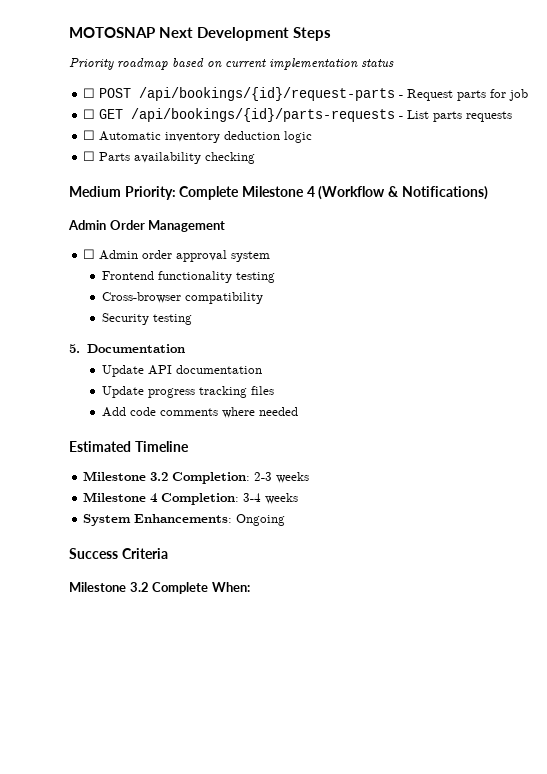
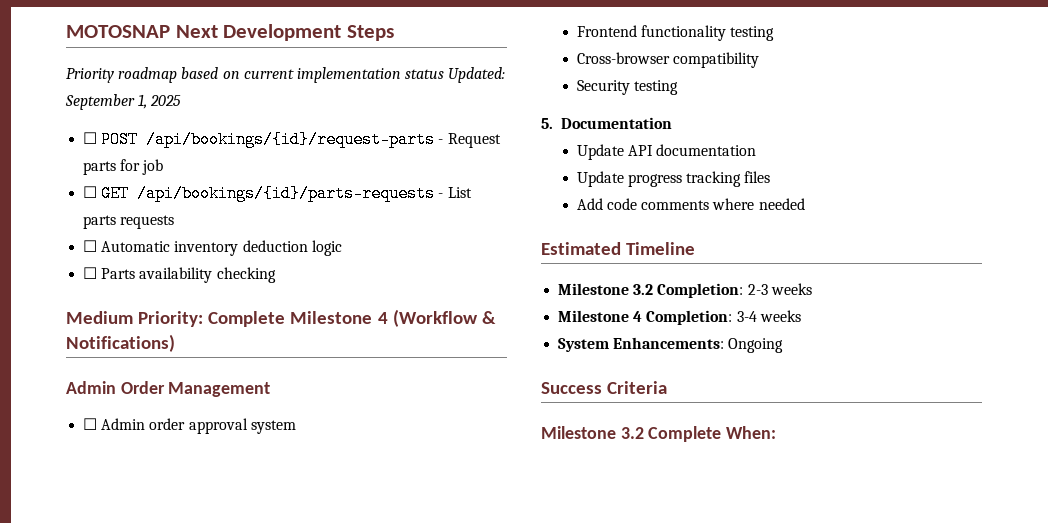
(394, 63) none -> [448,67,506,83] [65,94,182,110] Updated: September 1, 2025

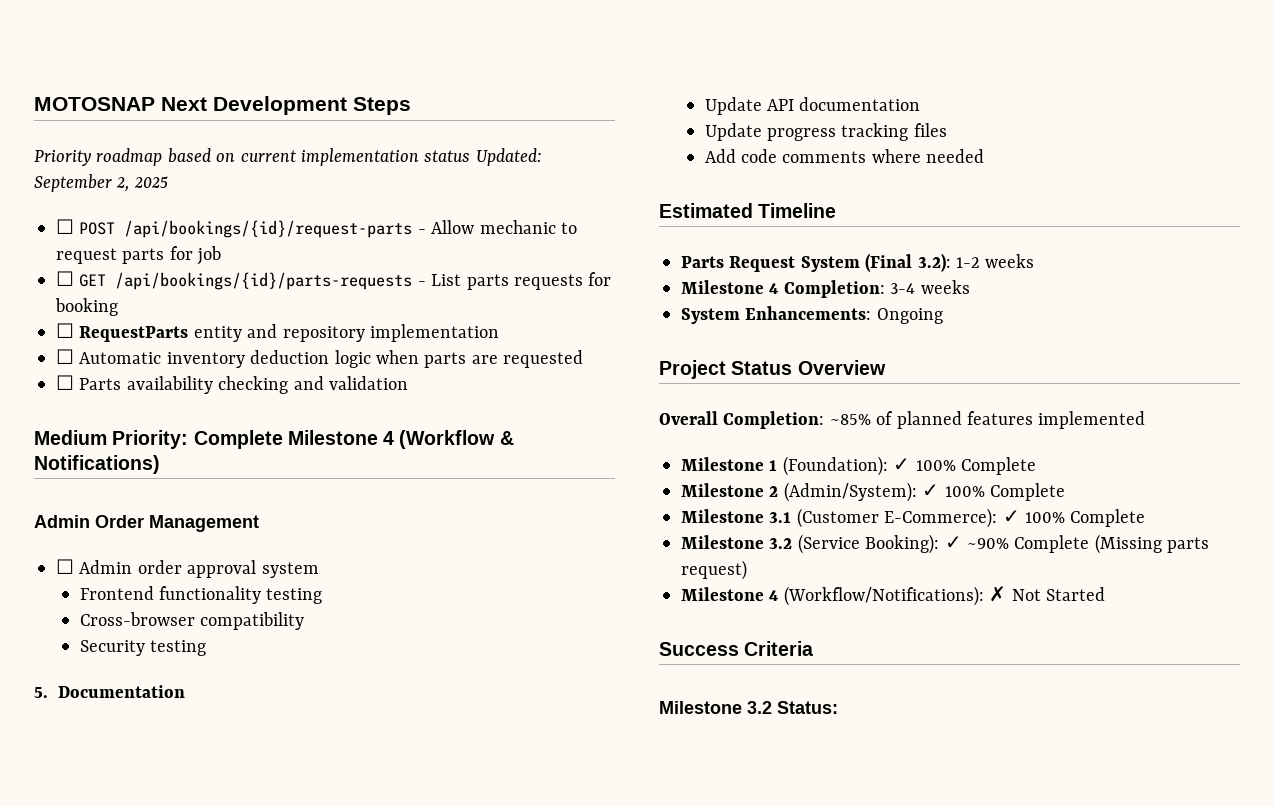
[138,94,148,109] 1, -> [116,177,130,192] 2,
[447,133,501,148] Request -> [431,220,577,234] [56,248,117,264] Allow mechanic to request
(175, 222) none -> [588,272,612,286] [55,298,118,316] [56,323,499,342] for booking // ☐ RequestParts entity and repository implementation
(342, 248) none -> [376,350,584,368] when parts are requested
(276, 275) none -> [293,376,408,390] and validation
[558,283,768,298] Milestone 3.2 Completion: 2-3 -> [681,253,980,272] Parts Request System (Final 3.2): 1-2
(784, 345) none -> [659,360,886,379] [659,411,1146,429] [681,456,1036,476] [681,482,1065,502] [681,508,1146,528] [681,534,1210,554] [681,560,747,580] [681,586,1105,606] // Project Status Overview // Overall Completion: ~85% of planned features implemented // Milestone 1 (Foundation): ✓ 100% Complete // Milestone 2 (Admin/System): ✓ 100% Complete // Milestone 3.1 (Customer E-Commerce): ✓ 100% Complete // Milestone 3.2 (Service Booking): ✓ ~90% Complete (Missing parts request) // Milestone 4 (Workflow/Notifications): ✗ Not Started
[648,426,777,442] Complete When: -> [777,701,838,714] Status:

